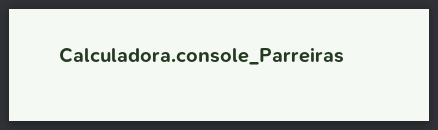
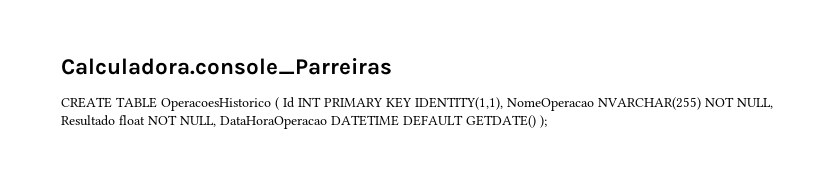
(344, 56) none -> [61,97,773,111] [61,115,547,129] // CREATE TABLE OperacoesHistorico ( Id INT PRIMARY KEY IDENTITY(1,1), NomeOperacao NVARCHAR(255) NOT NULL, Resultado float NOT NULL, DataHoraOperacao DATETIME DEFAULT GETDATE() );

